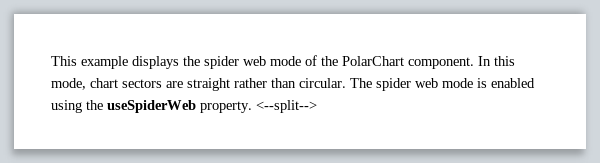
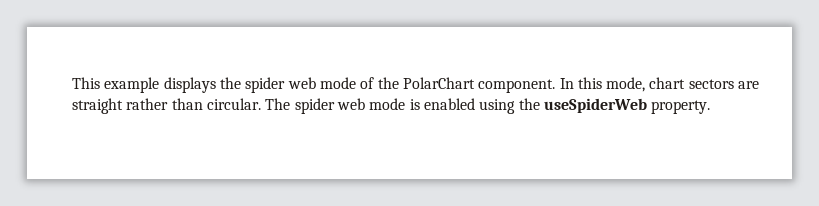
[256,100,317,113] <--split--> -> (711, 107) none

